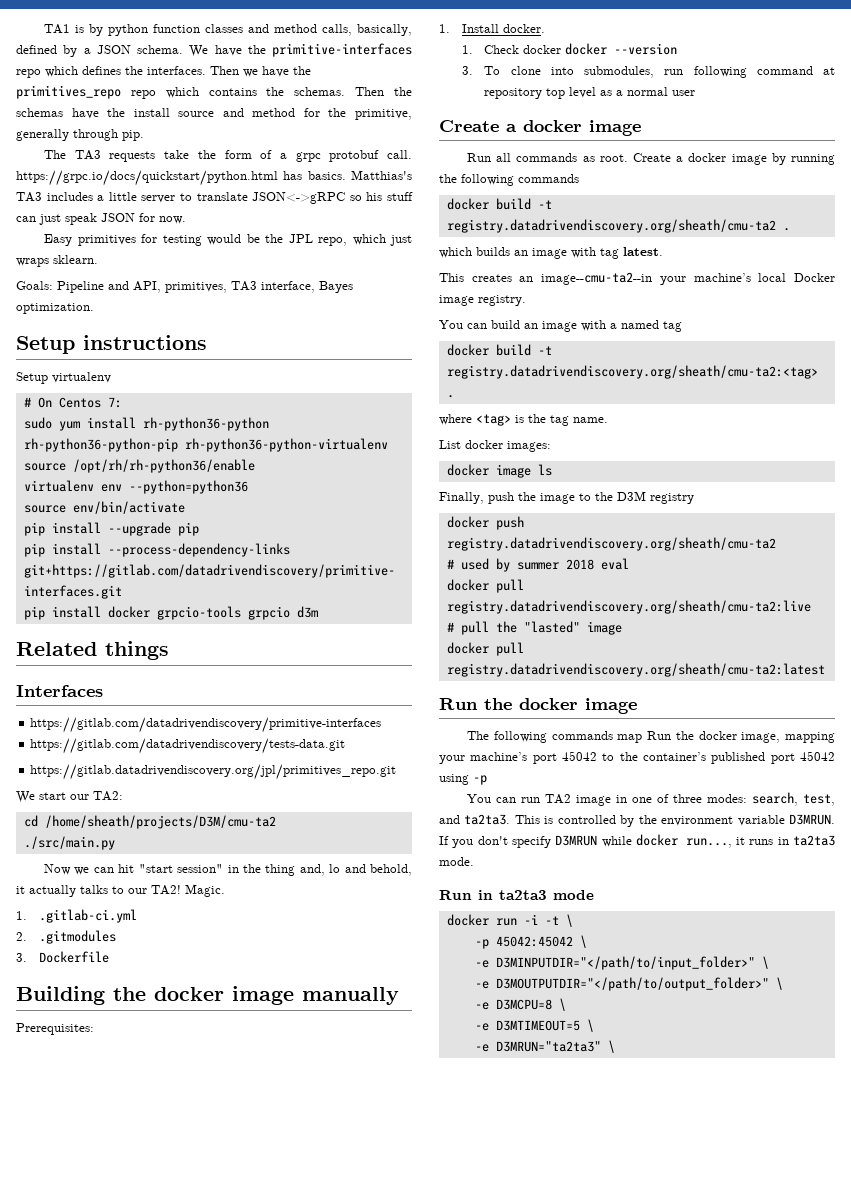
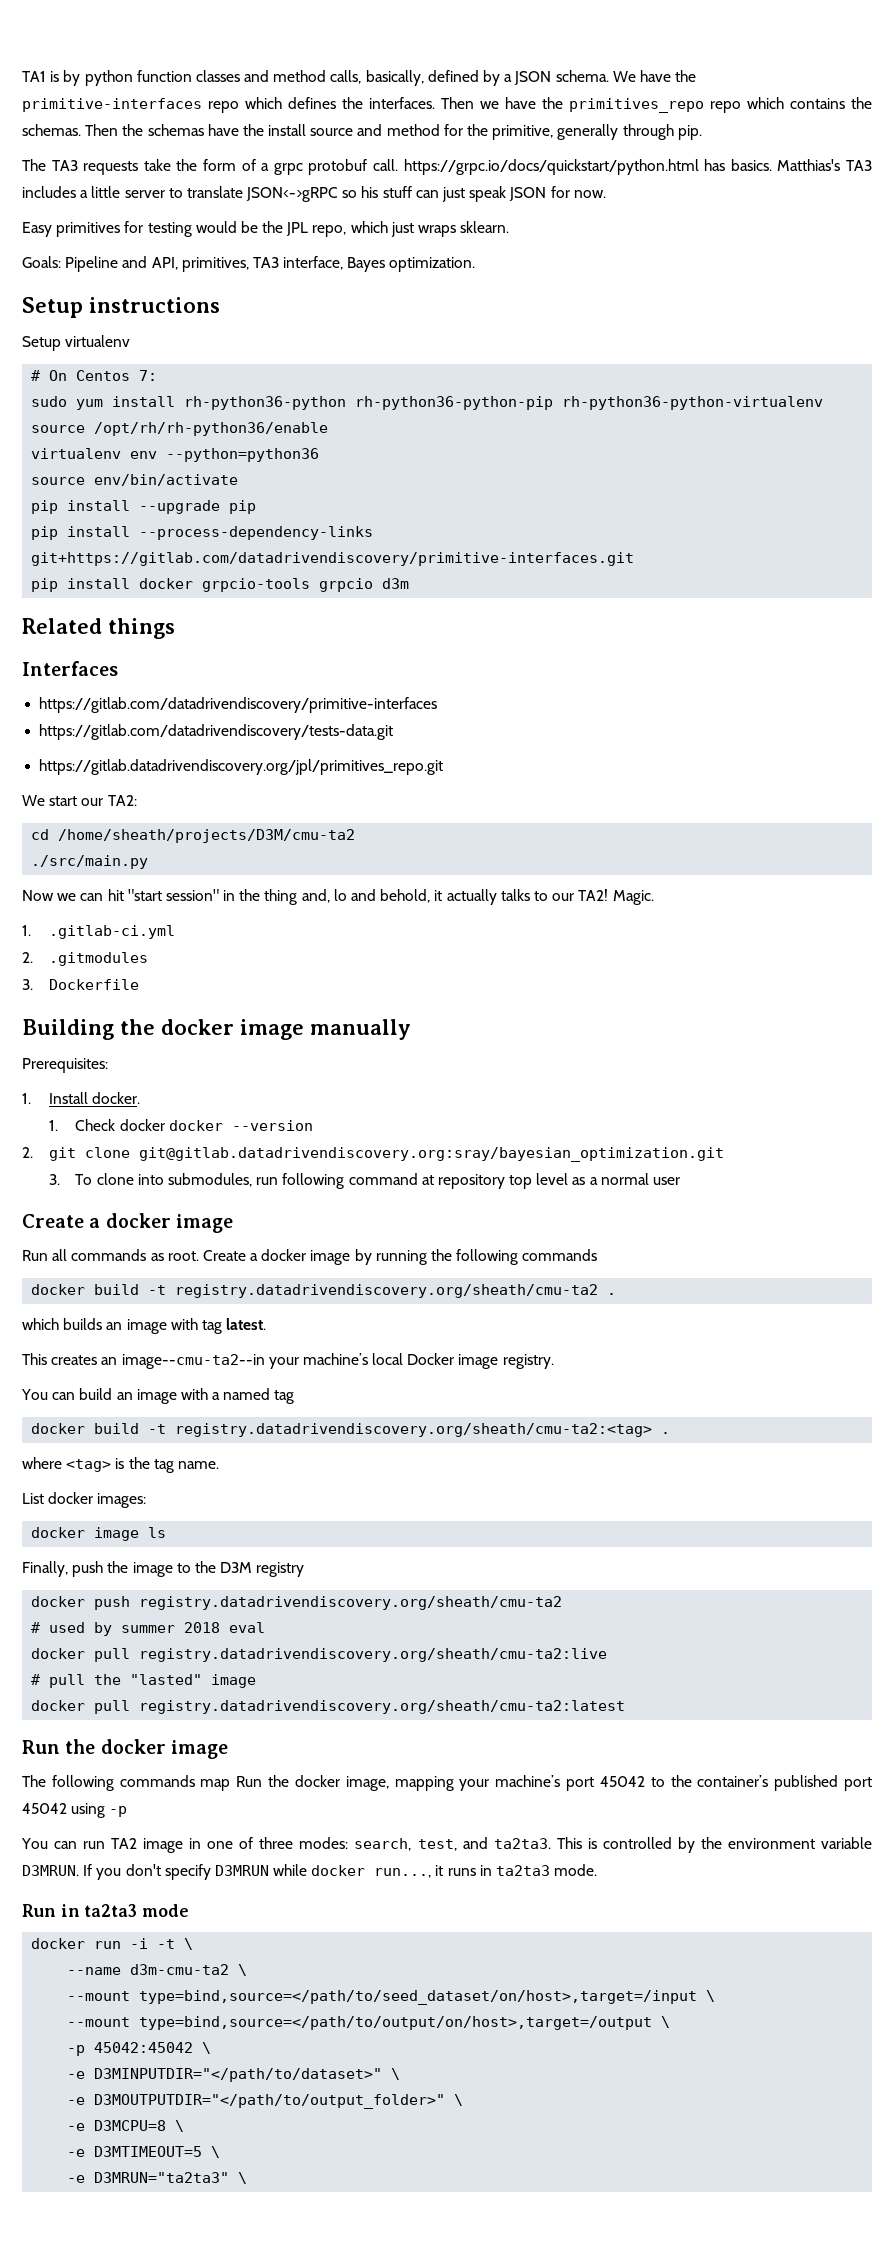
(678, 49) none -> [22,1147,724,1162] // 2. git clone git@gitlab.datadrivendiscovery.org:sray/bayesian_optimization.git
(573, 920) none -> [67,1964,248,1976] [67,1990,716,2005] [67,2016,671,2030] // --name d3m-cmu-ta2 \ // --mount type=bind,source=</path/to/seed_dataset/on/host>,target=/input \ // --mount type=bind,source=</path/to/output/on/host>,target=/output \
[495,956,755,970] D3MINPUTDIR="</path/to/input_folder>" -> [94,2068,383,2082] D3MINPUTDIR="</path/to/dataset>"

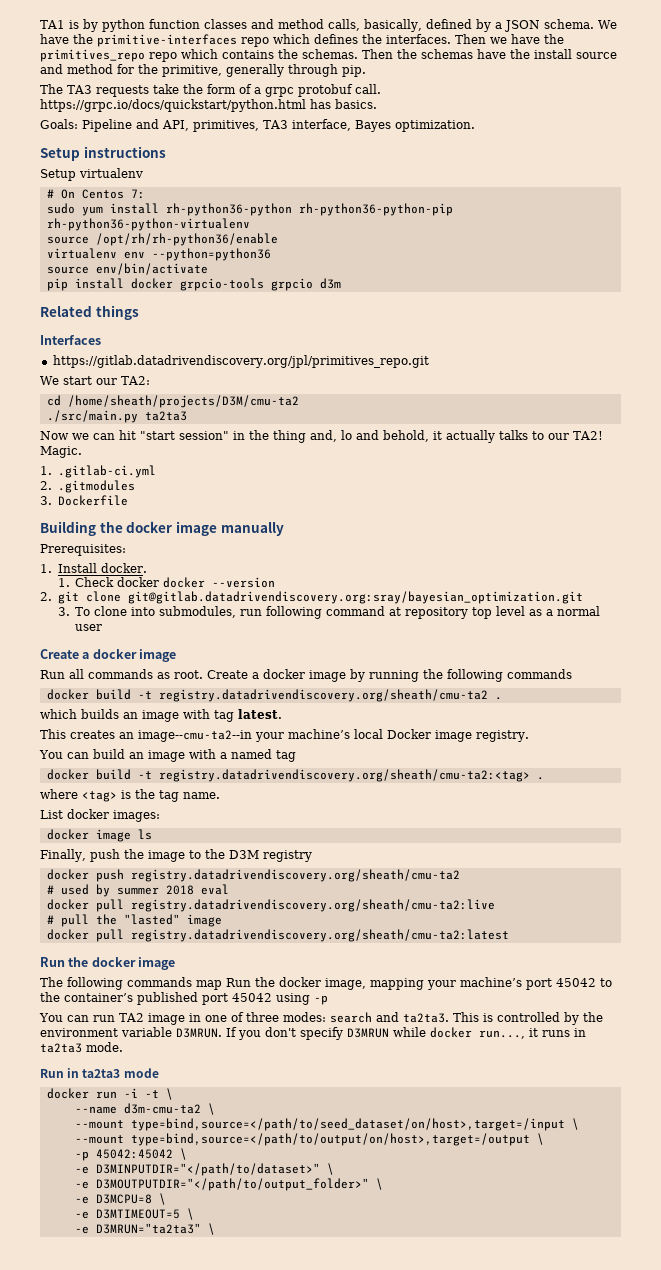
[777,159,873,171] [22,186,606,202] [22,221,510,237] Matthias's TA3 includes a little server to translate JSON<->gRPC so his stuff can just speak JSON for now. // Easy primitives for testing would be the JPL repo, which just wraps sklearn. -> (377, 104) none
[31,500,257,514] [31,526,374,540] [31,552,635,566] // pip install --upgrade pip // pip install --process-dependency-links git+https://gitlab.com/datadrivendiscovery/primitive-interfaces.git -> (208, 269) none
[39,697,438,713] [39,724,394,740] // https://gitlab.com/datadrivendiscovery/primitive-interfaces // https://gitlab.com/datadrivendiscovery/tests-data.git -> (101, 340) none
(149, 862) none -> [144,411,187,421] ta2ta3
[354,1838,457,1851] search, test, -> [330,1012,372,1023] search

